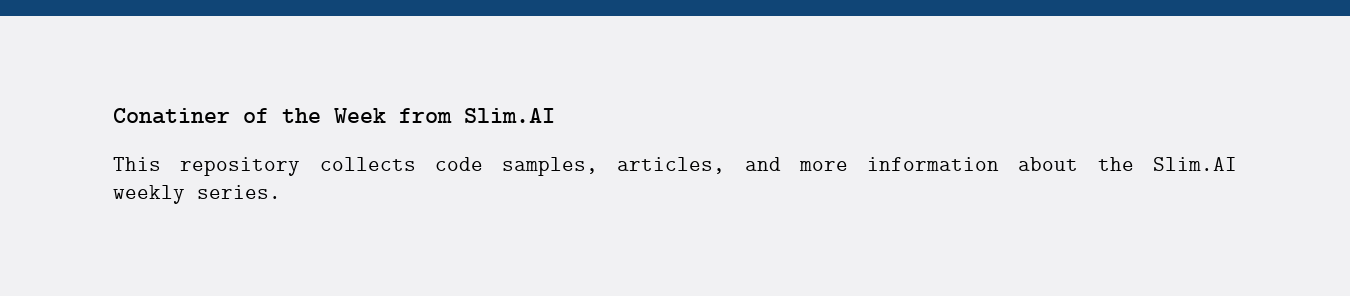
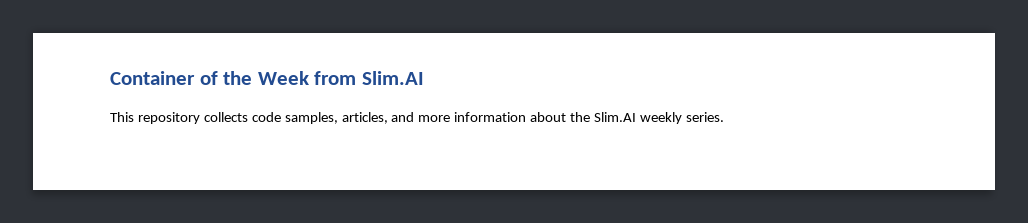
[113,108,230,124] Conatiner -> [110,71,195,85] Container

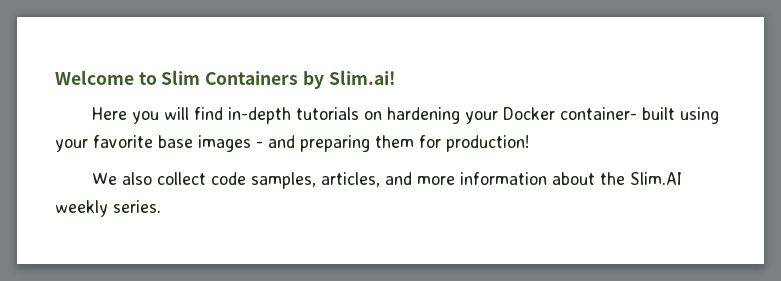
[110,71,424,85] [110,112,248,124] Container of the Week from Slim.AI // This repository collects -> [55,70,395,89] [91,107,719,124] [55,135,529,152] [91,172,206,185] Welcome to Slim Containers by Slim.ai! // Here you will find in-depth tutorials on hardening your Docker container- built using your favorite base images - and preparing them for production! // We also collect

